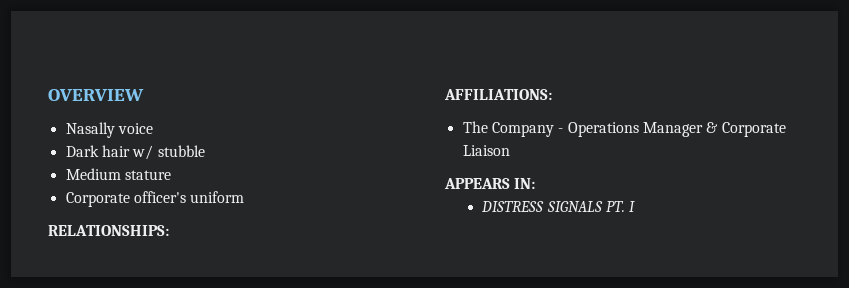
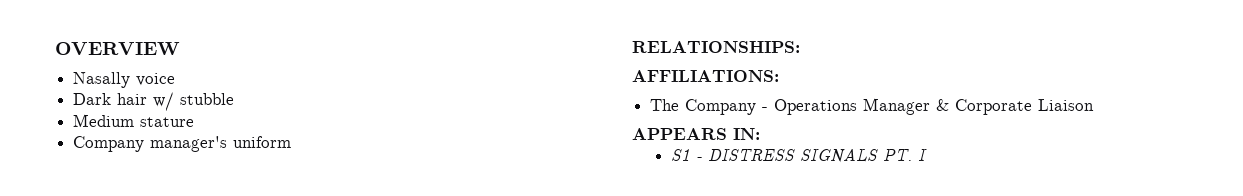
[65,191,186,207] Corporate officer's -> [73,136,228,152] Company manager's
(536, 183) none -> [671,149,703,161] S1 -

